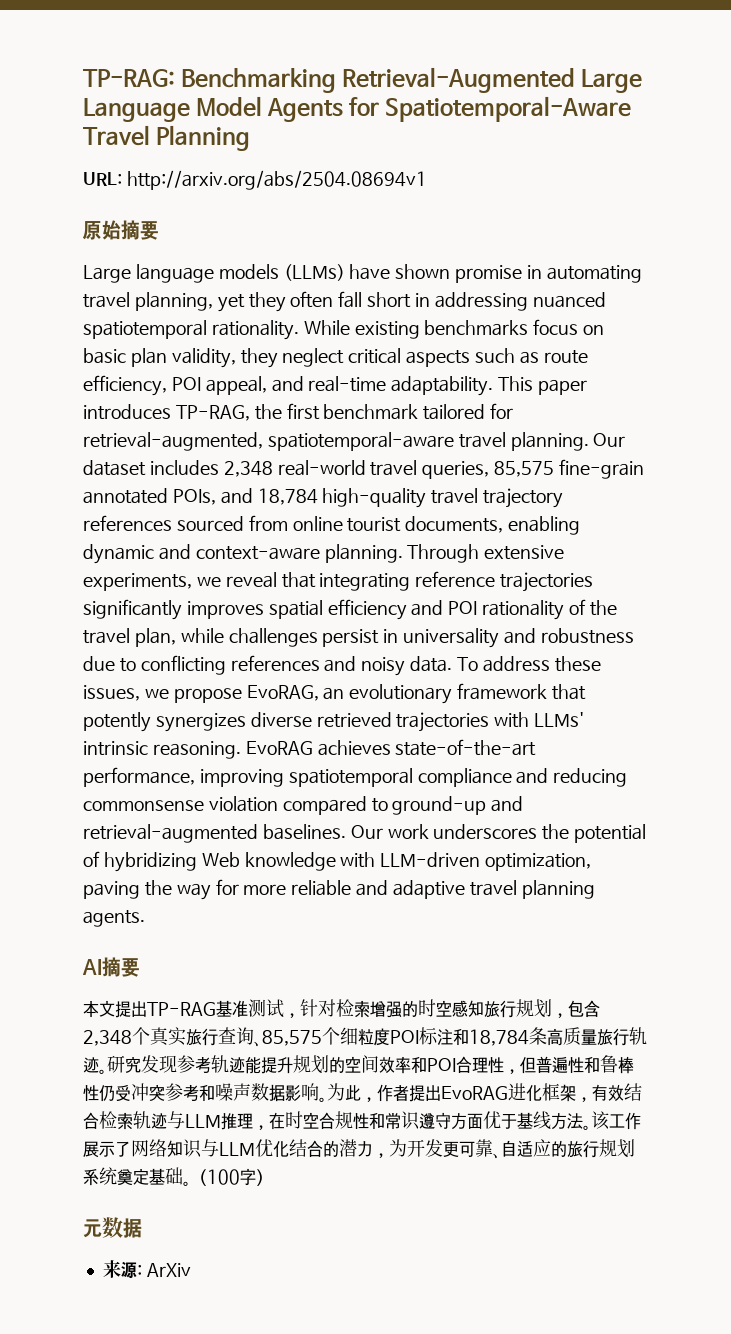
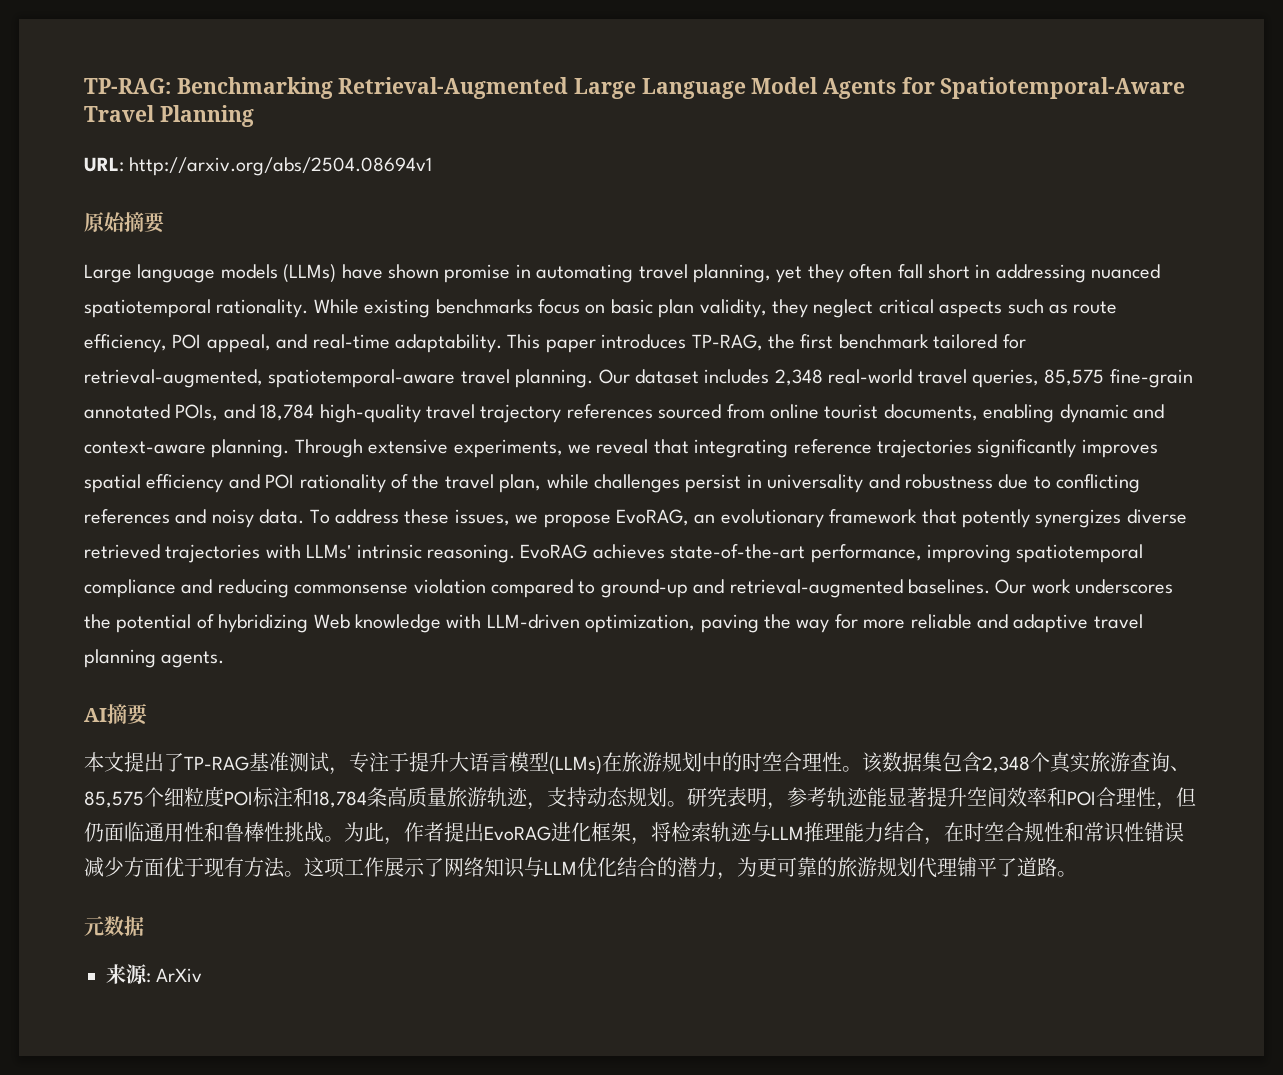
(147, 1009) none -> [164,753,184,772] 了
[299,999,568,1018] 针对检索增强的时空感知旅行规划， -> [349,752,942,775] 专注于提升大语言模型(LLMs)在旅游规划中的时空合理性。该数据集
[202,1028,218,1046] 行 -> [1110,752,1130,772] 游
[613,1027,647,1046] [83,1055,345,1074] 行轨迹。研究发现参考轨迹能提升规划的 -> [467,787,967,810] 游轨迹，支持动态规划。研究表明，参考轨迹能显著提升
[536,1055,634,1074] [83,1083,319,1102] 普遍性和鲁棒性仍受冲突参考和噪声数据影响 -> [84,822,324,843] 仍面临通用性和鲁棒性挑战
[591,1083,642,1102] [83,1112,99,1130] 有效结合 -> [651,822,671,842] 将
(253, 1121) none -> [844,822,924,842] 能力结合
[419,1111,610,1130] 遵守方面优于基线方法。该 -> [1124,822,1184,842] [84,857,345,878] 性错误减少方面优于现有方法。这项
[407,1139,635,1159] [83,1167,272,1186] 开发更可靠、自适应的旅行规划系统奠定基础。（100字） -> [757,857,1077,878] 更可靠的旅游规划代理铺平了道路。

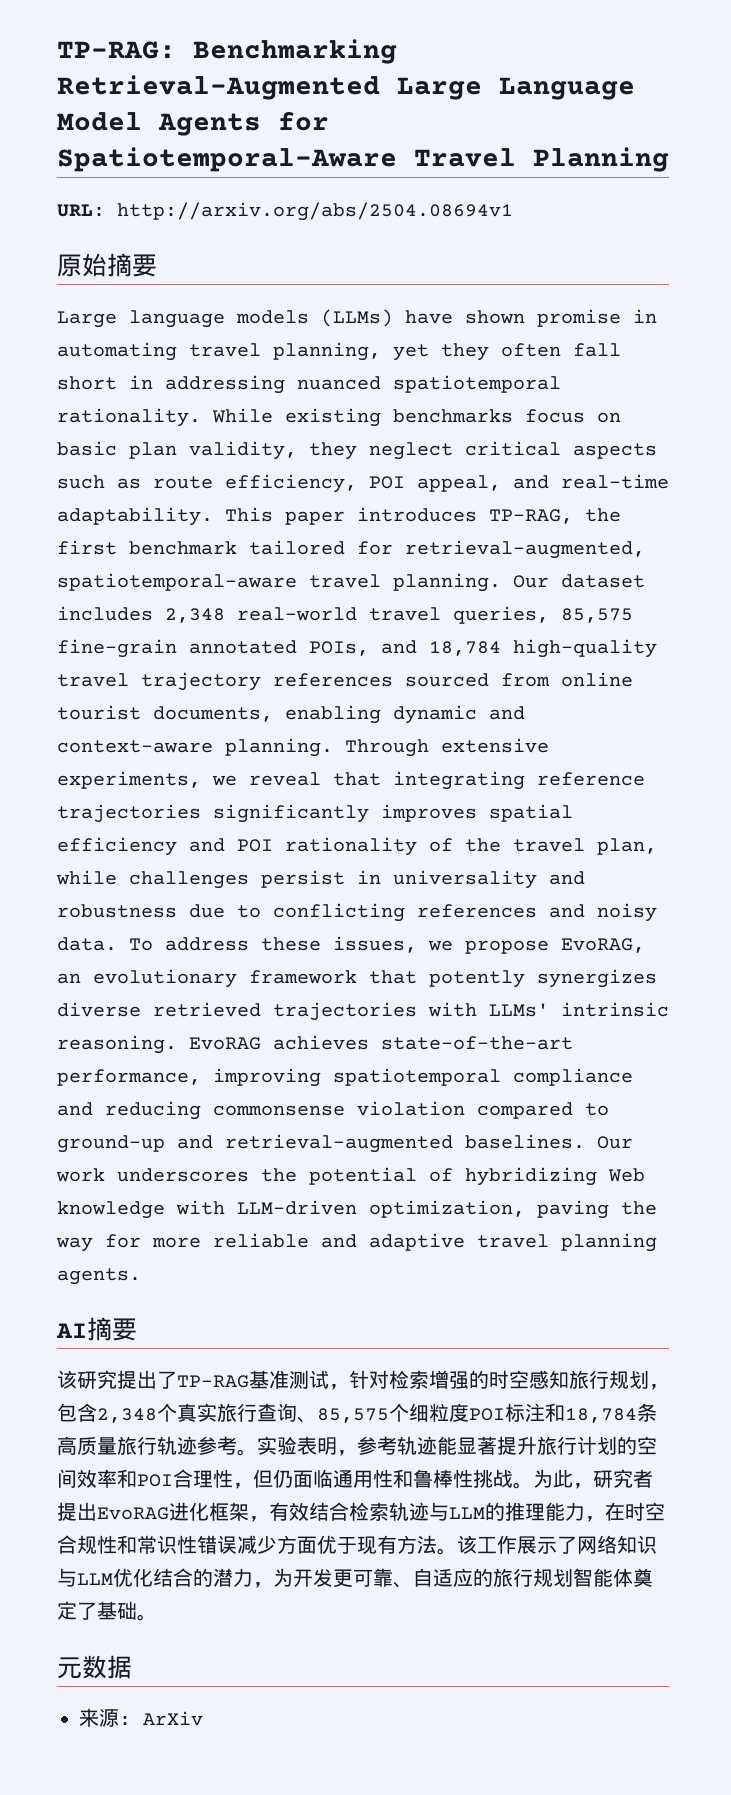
[84,752,124,772] 本文 -> [57,1370,117,1389] 该研究
[349,752,942,775] 专注于提升大语言模型(LLMs)在旅游规划中的时空合理性。该数据集 -> [349,1370,669,1390] 针对检索增强的时空感知旅行规划，
[1110,752,1130,772] 游 -> [237,1403,257,1422] 行
[467,787,727,810] 游轨迹，支持动态规划。研究 -> [137,1436,297,1456] 行轨迹参考。实验
(967, 797) none -> [537,1436,637,1455] 旅行计划的
[404,822,424,842] 作 -> [593,1469,633,1488] 研究
[651,822,671,842] 将 -> [269,1502,349,1521] 有效结合
(804, 833) none -> [485,1502,505,1521] 的
[884,822,924,842] 结合 -> (585, 1511) none
[304,857,345,878] 这项 -> [457,1535,477,1554] 该
[757,857,1057,878] 更可靠的旅游规划代理铺平了道路 -> [293,1568,653,1588] [57,1601,137,1620] 开发更可靠、自适应的旅行规划智能体奠定了基础

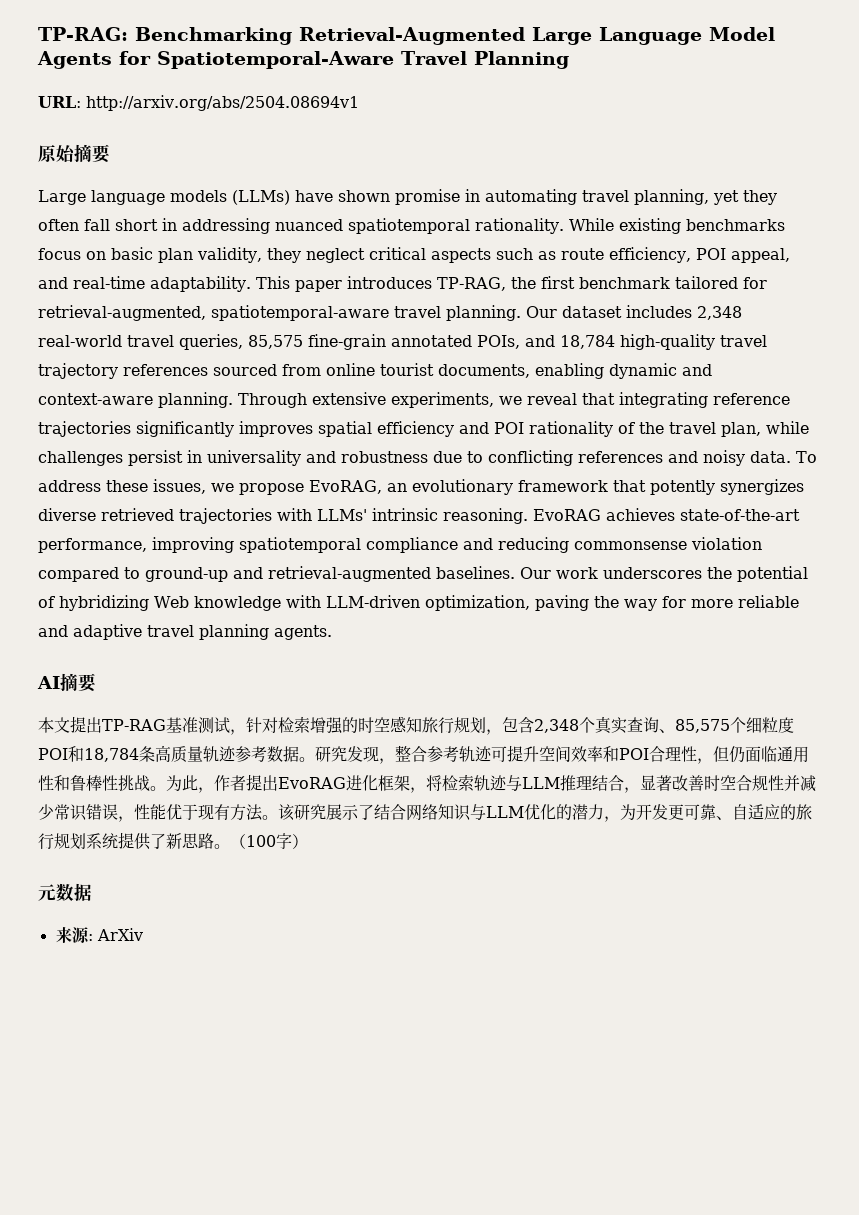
[57,1370,177,1389] 该研究提出了 -> [38,716,102,733] 本文提出
[217,1403,257,1422] 旅行 -> (627, 725) none
[505,1403,545,1422] 标注 -> (68, 754) none
[117,1436,157,1455] 旅行 -> (203, 754) none
[237,1436,637,1456] 。实验表明，参考轨迹能显著提升旅行计划的 -> [267,745,539,764] 数据。研究发现，整合参考轨迹可提升
[593,1469,633,1488] 研究 -> [214,775,230,791] 作
[269,1502,349,1521] 有效结合 -> [426,775,442,791] 将
[485,1502,665,1522] [57,1535,317,1554] 的推理能力，在时空合规性和常识性错误减少方面 -> [560,775,816,793] [38,804,166,822] 推理结合，显著改善时空合规性并减少常识错误，性能
[477,1535,577,1554] 工作展示了 -> [294,804,406,820] 研究展示了结合
[153,1568,193,1587] 结合 -> (556, 812) none
[573,1568,653,1587] [57,1601,157,1621] 智能体奠定了基础。 -> [86,832,308,850] 系统提供了新思路。（100字）

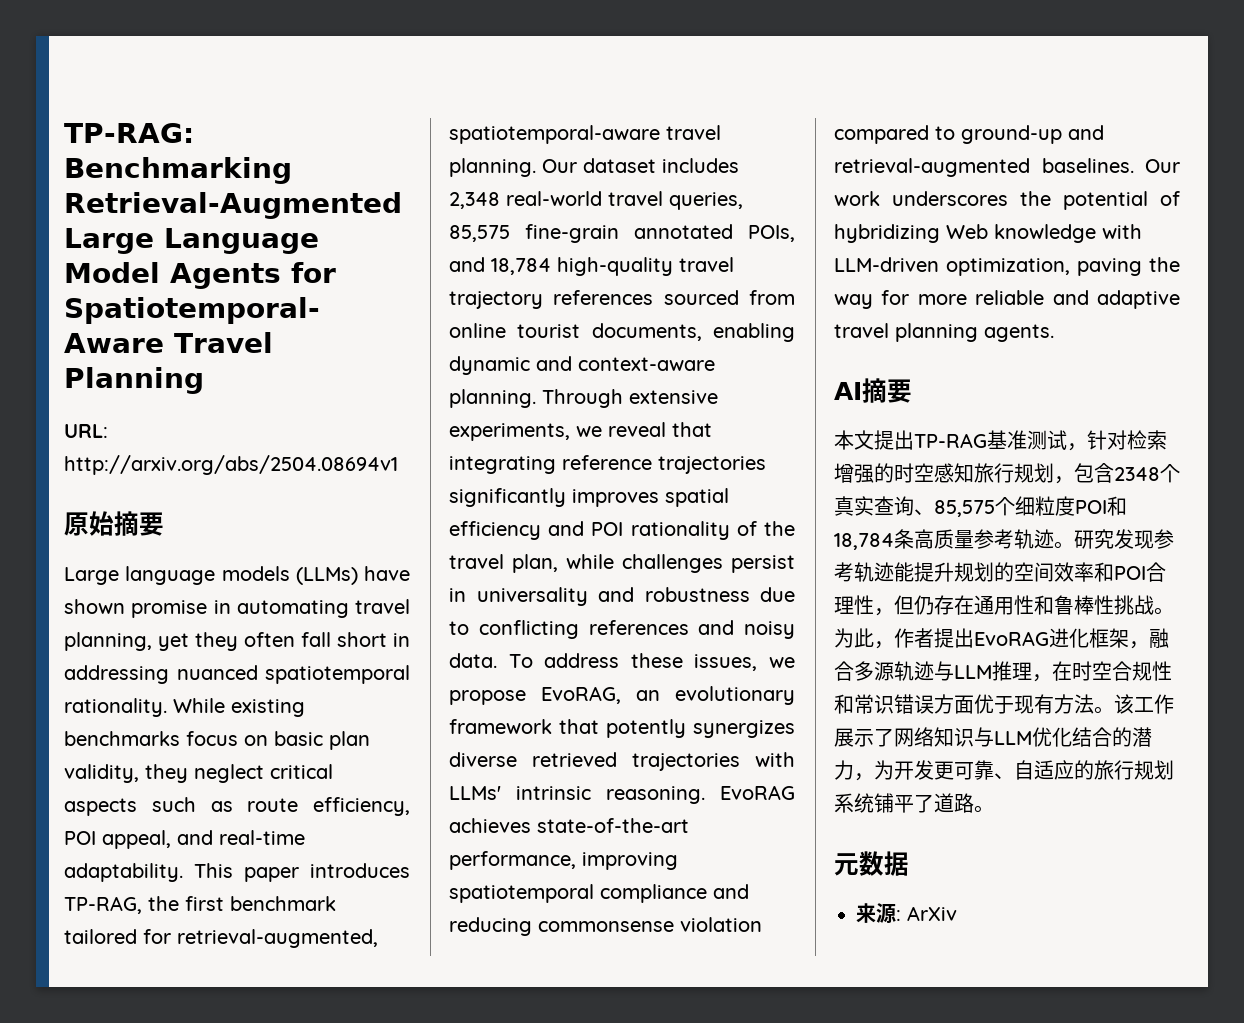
[533,719,579,733] 2,348 -> [1114,467,1160,481] 2348
[203,746,299,762] 轨迹参考数据 -> [974,529,1054,549] 参考轨迹
[379,745,539,764] ，整合参考轨迹可提升 -> [1154,529,1174,549] [834,562,1014,582] 参考轨迹能提升规划的
[745,746,777,762] 面临 -> [934,595,974,615] 存在
[426,774,474,791] 将检索 -> [1149,628,1169,648] [834,661,894,681] 融合多源
[592,775,704,793] 结合，显著改善 -> [1032,661,1072,682] ，在
[784,775,816,792] [38,804,54,820] 并减少 -> [834,694,854,714] 和
[118,804,166,822] ，性能 -> [934,694,974,714] 方面
[294,804,406,820] 研究展示了结合 -> [1134,694,1174,714] [834,728,894,747] 工作展示了
(556, 812) none -> [1072,727,1112,747] 结合
[118,832,199,850] 提供了新思 -> [874,793,954,813] 铺平了道
[230,833,308,849] （100字） -> (994, 809) none

